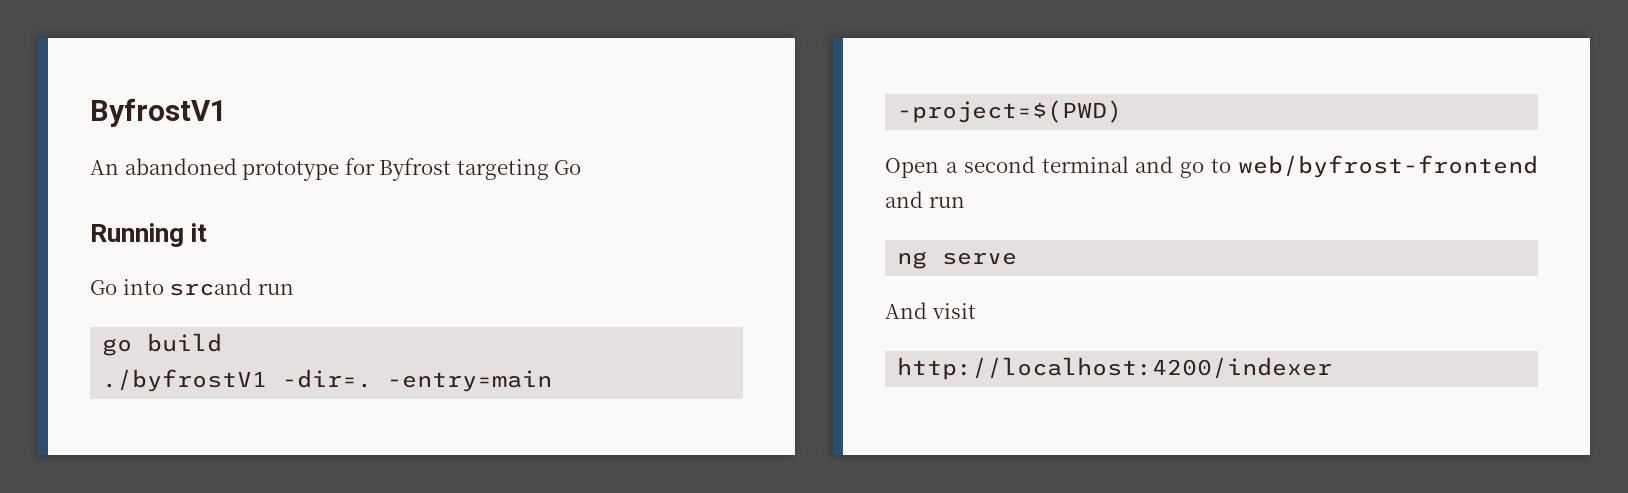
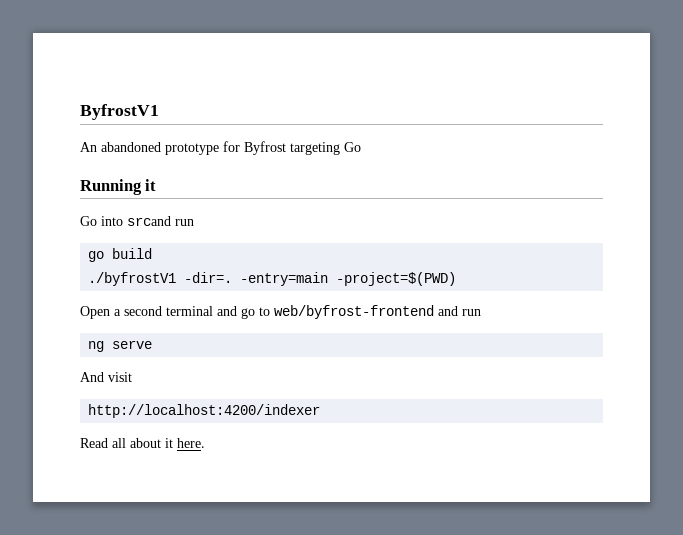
(1333, 368) none -> [80,438,205,448] // Read all about it here.

